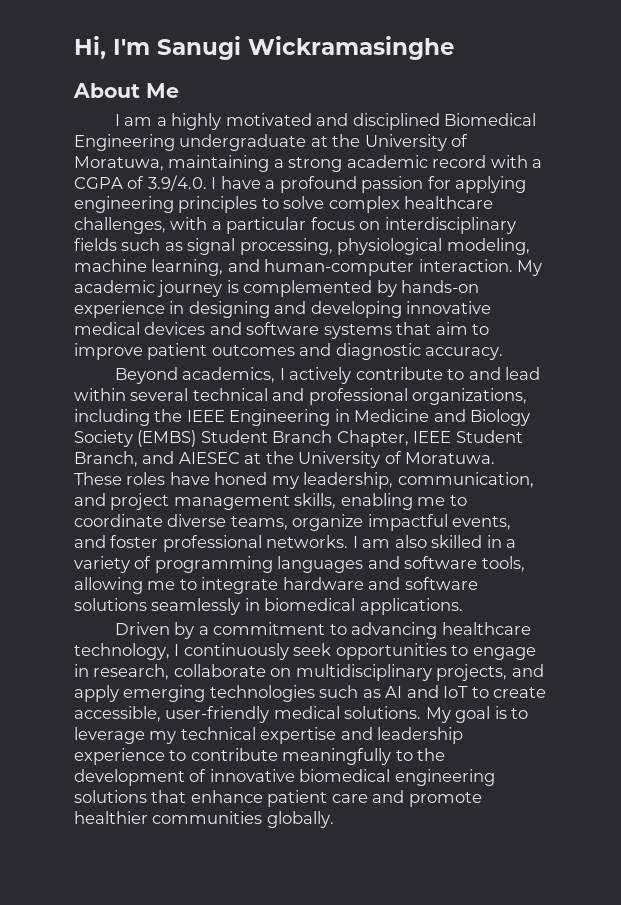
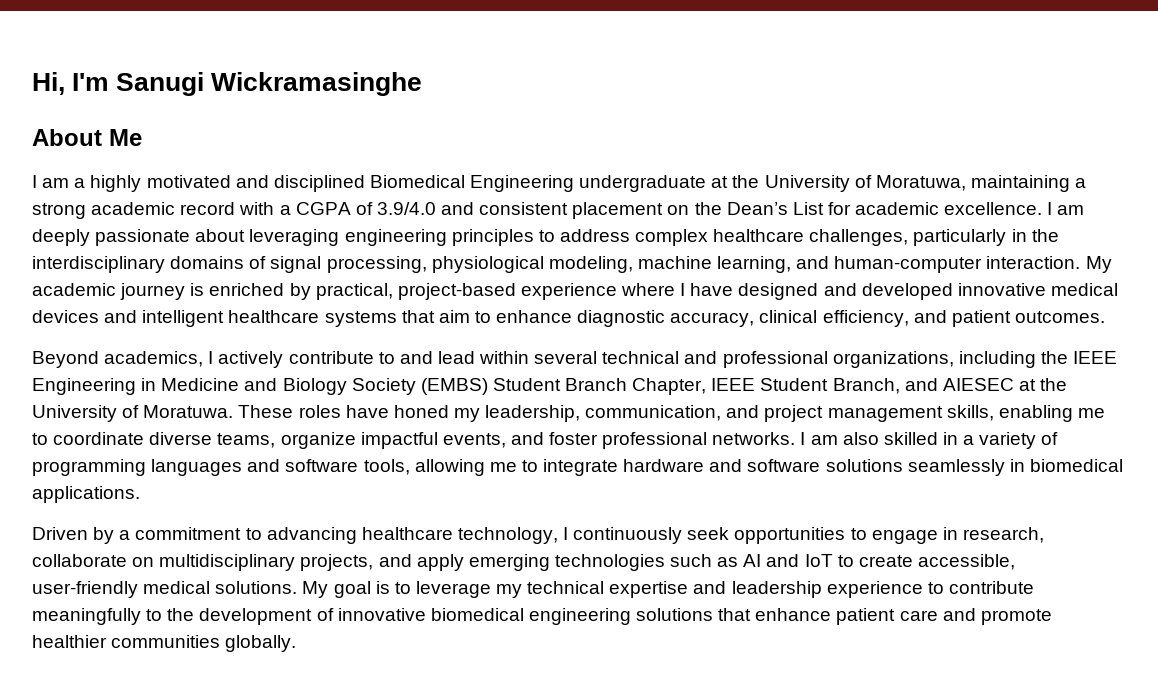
[147,175,527,193] 3.9/4.0. I have a profound passion for applying -> [376,202,1085,219] [32,229,340,246] 3.9/4.0 and consistent placement on the Dean’s List for academic excellence. I am deeply passionate about leveraging
[283,196,325,209] solve -> [559,229,630,242] address
[170,217,516,234] [74,238,183,251] with a particular focus on interdisciplinary fields such as -> [913,229,1059,246] [32,256,267,273] particularly in the interdisciplinary domains of
[243,280,480,297] [74,301,402,318] complemented by hands-on experience in designing and developing -> [209,283,953,300] enriched by practical, project-based experience where I have designed and developed
[246,322,320,335] software -> [142,310,320,327] intelligent healthcare
[74,343,504,360] improve patient outcomes and diagnostic accuracy. -> [496,310,1105,327] enhance diagnostic accuracy, clinical efficiency, and patient outcomes.

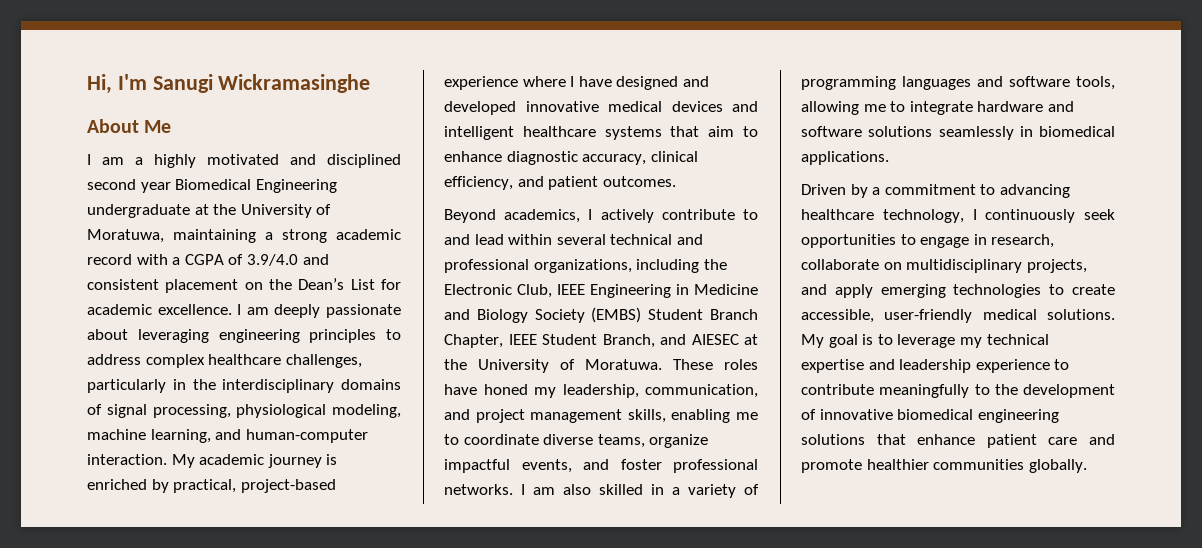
(365, 183) none -> [87,179,171,193] second year
(1068, 357) none -> [444,284,552,298] Electronic Club,
[670,554,833,567] such as AI and IoT -> (1042, 291) none

